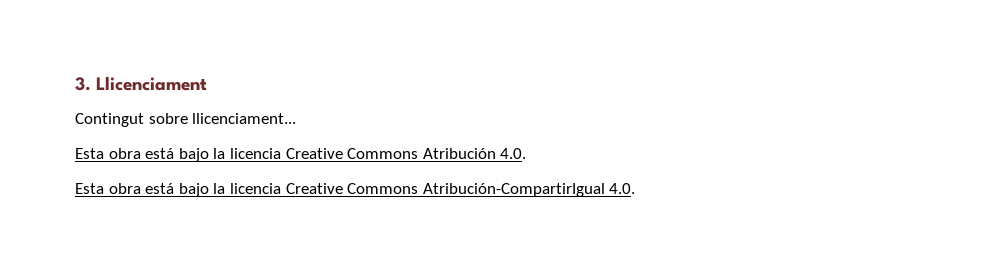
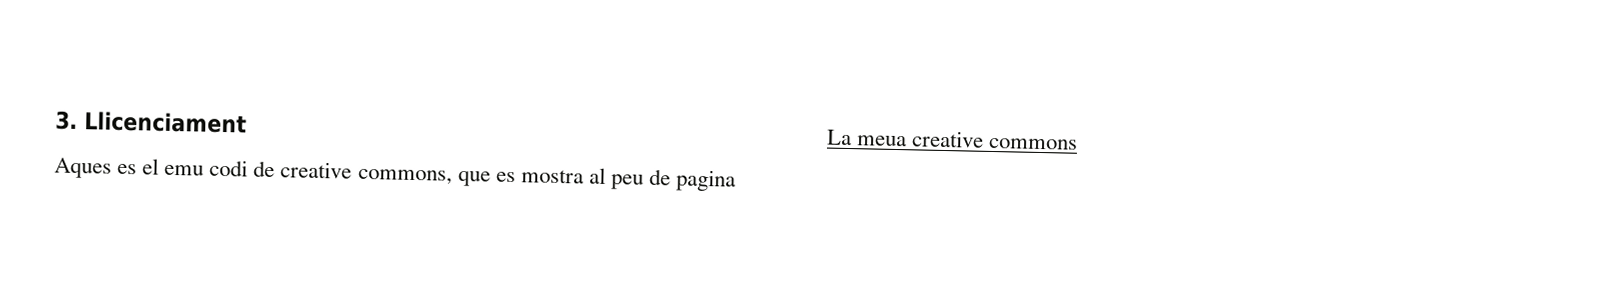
[75,113,297,127] [75,148,527,162] [75,183,636,197] Contingut sobre llicenciament... // Esta obra está bajo la licencia Creative Commons Atribución 4.0. // Esta obra está bajo la licencia Creative Commons Atribución-CompartirIgual 4.0. -> [54,157,737,192] [827,129,1079,150] Aques es el emu codi de creative commons, que es mostra al peu de pagina // La meua creative commons

